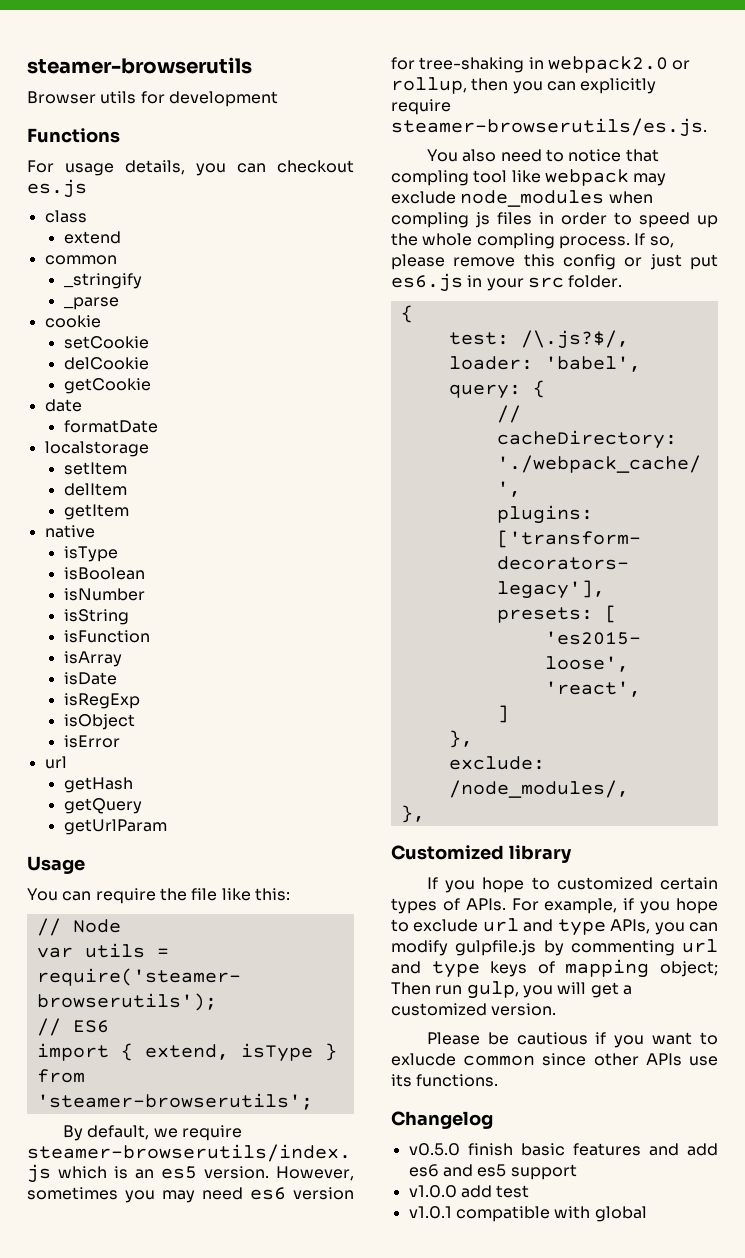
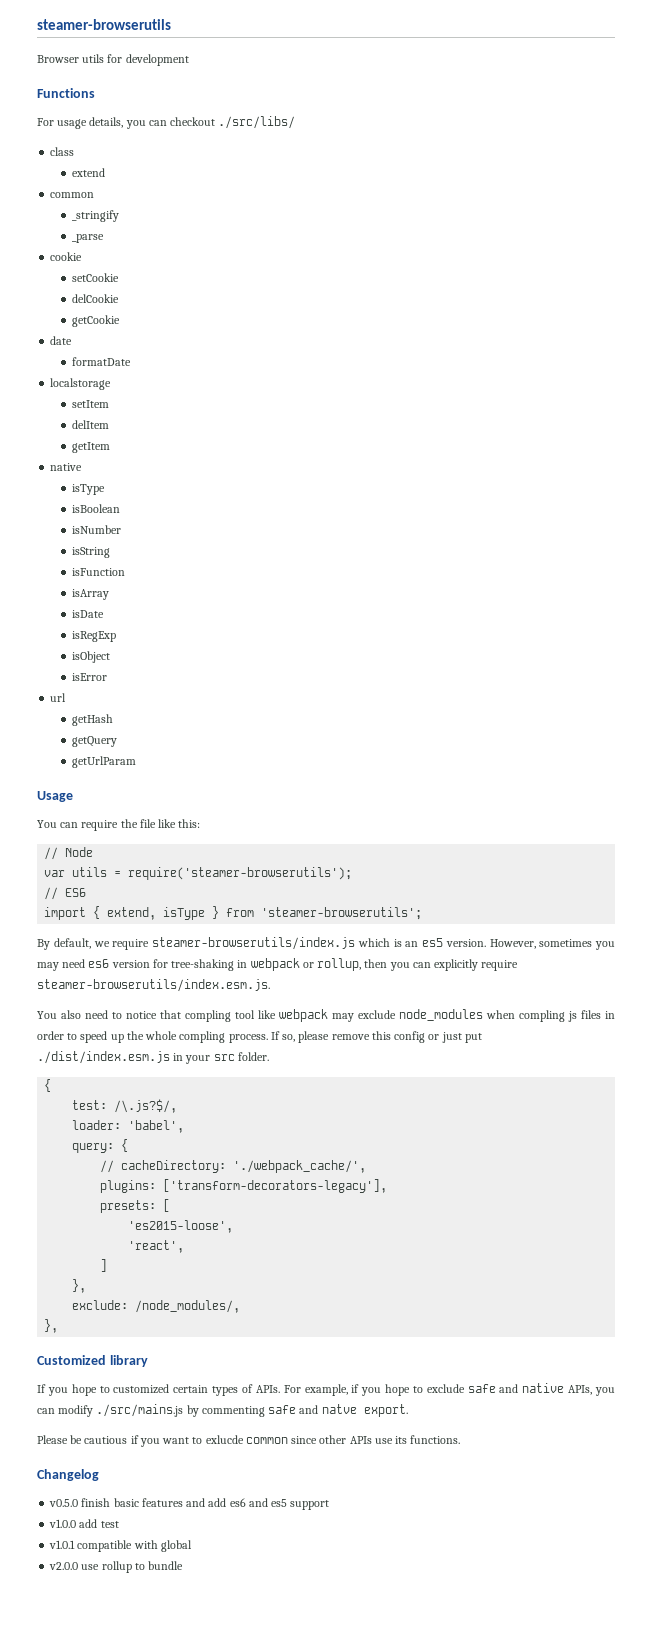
[27,179,87,198] es.js -> [218,116,296,129] ./src/libs/
[547,56,668,73] webpack2.0 -> [250,958,300,971] webpack
[391,118,707,137] steamer-browserutils/es.js. -> [37,979,270,992] steamer-browserutils/index.esm.js.
[391,273,463,292] es6.js -> [37,1051,170,1064] ./dist/index.esm.js
[482,918,606,936] url and type -> [467,1383,565,1393] safe and native
[455,940,537,956] gulpfile.js -> [96,1404,184,1417] ./src/mains.js
[682,939,718,953] [391,959,718,978] [391,981,632,999] [391,1003,557,1016] url and type keys of mapping object; Then run gulp, you will get a customized version. -> [268,1404,408,1417] safe and natve export.
(647, 1214) none -> [49,1561,184,1573] // v2.0.0 use rollup to bundle

